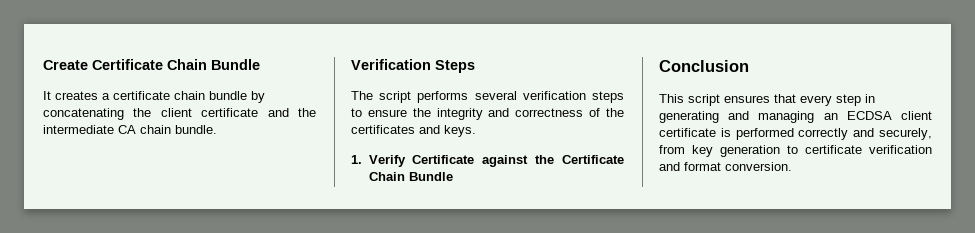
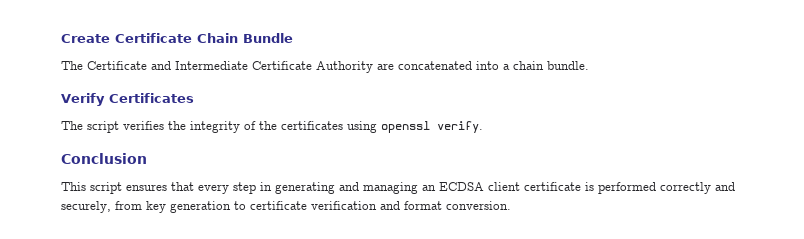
[43,91,265,103] [43,108,316,120] [43,125,136,134] It creates a certificate chain bundle by concatenating the client certificate and the intermediate CA -> [61,61,510,73] The Certificate and Intermediate Certificate Authority are concatenated into a
[351,59,475,73] Verification Steps -> [61,93,194,106] Verify Certificates
[417,91,624,103] [351,108,624,120] [351,125,476,137] [351,155,624,167] [368,172,453,181] performs several verification steps to ensure the integrity and correctness of the certificates and keys. // 1. Verify Certificate against the Certificate Chain Bundle -> [123,121,483,133] verifies the integrity of the certificates using openssl verify.

